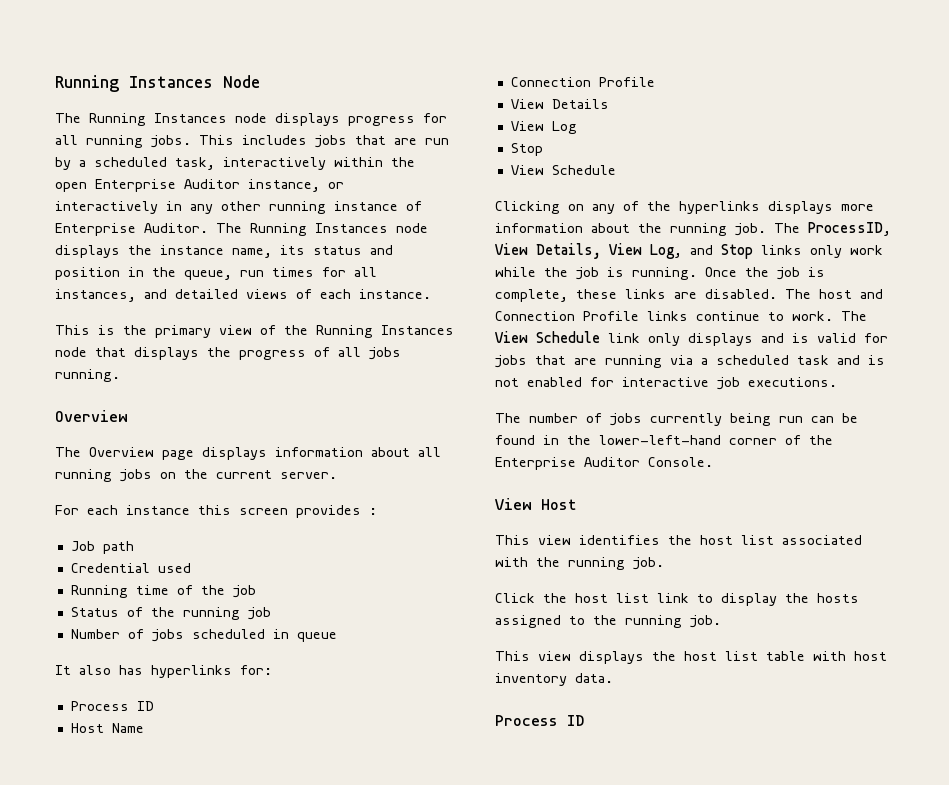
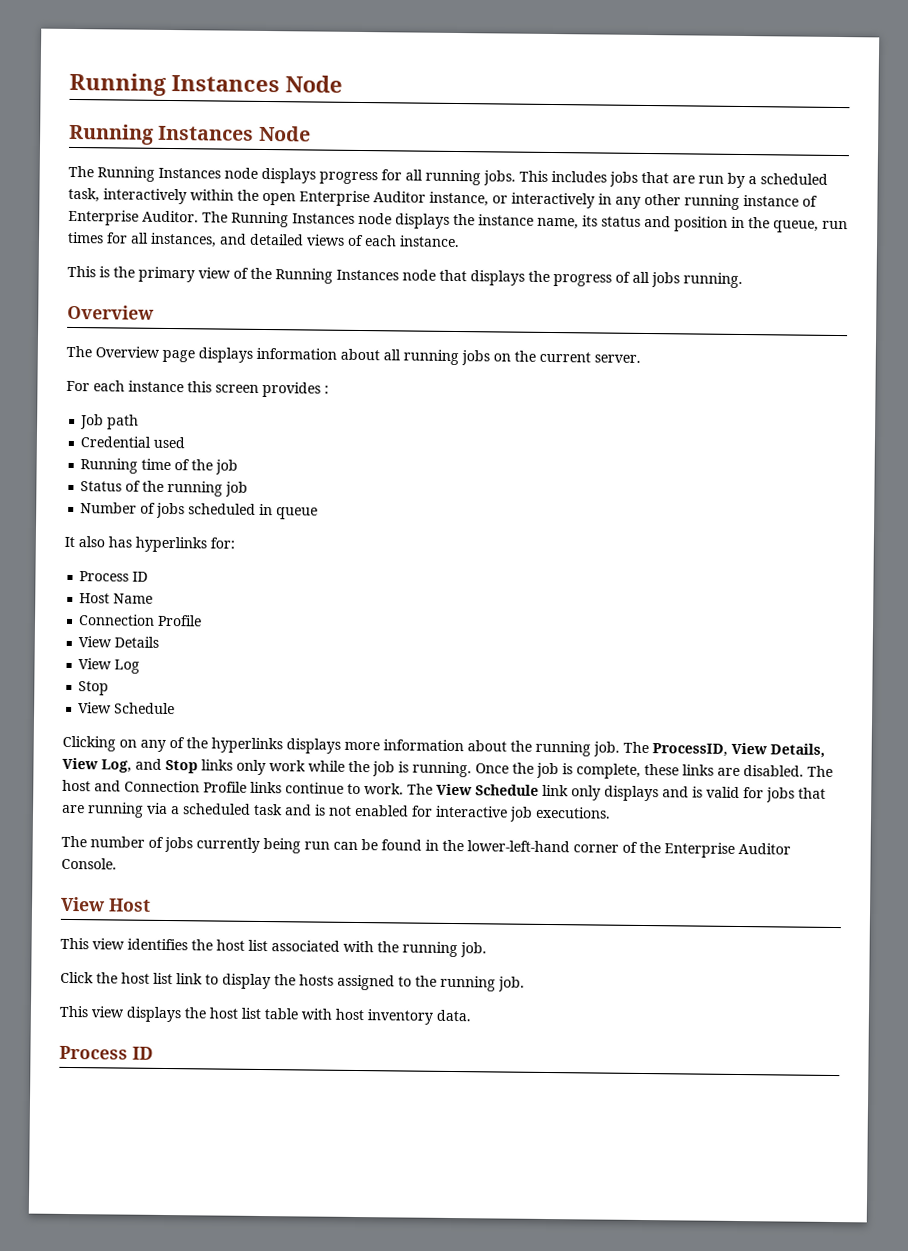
[55,75,260,92] Running Instances Node -> [69,72,343,96] [69,123,311,145] Running Instances Node // Running Instances Node

